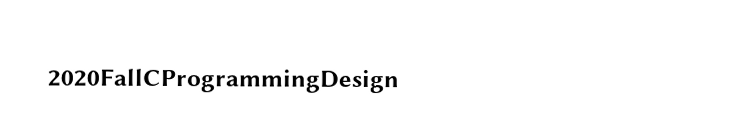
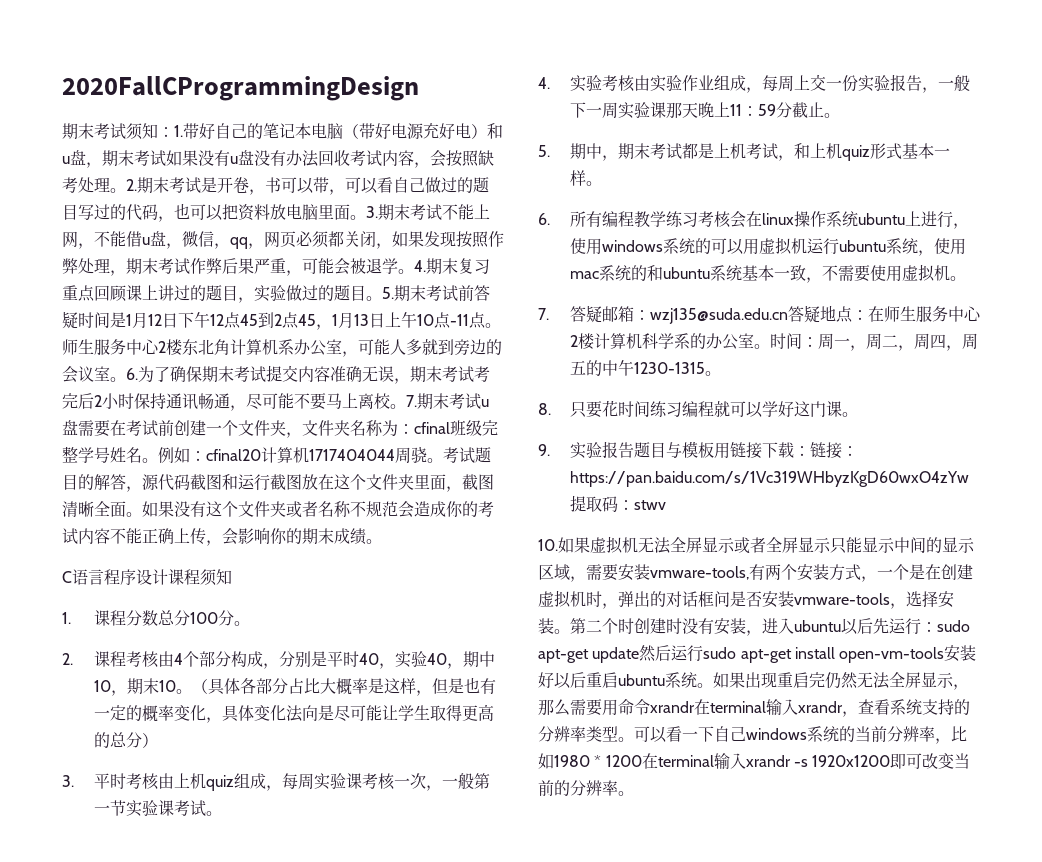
(399, 81) none -> [62,123,503,140] [62,150,494,168] [62,177,489,195] [62,203,490,222] [62,231,504,249] [62,258,490,276] [62,285,490,303] [62,311,501,330] [62,339,502,357] [62,365,490,384] [62,393,489,411] [62,420,498,438] [62,446,491,464] [62,474,494,492] [62,501,494,518] [62,528,382,546] [62,569,232,586] [62,610,250,626] [62,651,495,669] [93,677,496,696] [93,704,494,723] [93,732,158,748] [62,773,490,791] [93,800,222,817] [538,74,970,93] [569,102,840,119] [538,143,950,161] [569,170,602,186] [538,211,969,229] [569,237,966,256] [569,264,966,283] [538,305,981,324] [569,333,978,351] [569,360,721,376] [538,400,858,418] [538,441,858,459] [569,471,969,487] [569,495,666,512] [538,536,975,554] [538,564,973,582] [538,590,954,609] [538,618,970,636] [538,645,977,663] [538,672,969,690] [538,699,970,717] [538,726,967,744] [538,753,971,769] [538,780,634,796] // 期末考试须知：1.带好自己的笔记本电脑（带好电源充好电）和u盘，期末考试如果没有u盘没有办法回收考试内容，会按照缺考处理。2.期末考试是开卷，书可以带，可以看自己做过的题目写过的代码，也可以把资料放电脑里面。3.期末考试不能上网，不能借u盘，微信，qq，网页必须都关闭，如果发现按照作弊处理，期末考试作弊后果严重，可能会被退学。4.期末复习重点回顾课上讲过的题目，实验做过的题目。5.期末考试前答疑时间是1月12日下午12点45到2点45，1月13日上午10点-11点。师生服务中心2楼东北角计算机系办公室，可能人多就到旁边的会议室。6.为了确保期末考试提交内容准确无误，期末考试考完后2小时保持通讯畅通，尽可能不要马上离校。7.期末考试u盘需要在考试前创建一个文件夹，文件夹名称为：cfinal班级完整学号姓名。例如：cfinal20计算机1717404044周骁。考试题目的解答，源代码截图和运行截图放在这个文件夹里面，截图清晰全面。如果没有这个文件夹或者名称不规范会造成你的考试内容不能正确上传，会影响你的期末成绩。 // C语言程序设计课程须知 // 1.课程分数总分100分。 // 2.课程考核由4个部分构成，分别是平时40，实验40，期中10，期末10。（具体各部分占比大概率是这样，但是也有一定的概率变化，具体变化法向是尽可能让学生取得更高的总分） // 3.平时考核由上机quiz组成，每周实验课考核一次，一般第一节实验课考试。 // 4.实验考核由实验作业组成，每周上交一份实验报告，一般下一周实验课那天晚上11：59分截止。 // 5.期中，期末考试都是上机考试，和上机quiz形式基本一样。 // 6.所有编程教学练习考核会在linux操作系统ubuntu上进行，使用windows系统的可以用虚拟机运行ubuntu系统，使用mac系统的和ubuntu系统基本一致，不需要使用虚拟机。 // 7.答疑邮箱：wzj135@suda.edu.cn答疑地点：在师生服务中心2楼计算机科学系的办公室。时间：周一，周二，周四，周五的中午1230-1315。 // 8.只要花时间练习编程就可以学好这门课。 // 9.实验报告题目与模板用链接下载：链接：https://pan.baidu.com/s/1Vc319WHbyzKgD60wxO4zYw提取码：stwv // 10.如果虚拟机无法全屏显示或者全屏显示只能显示中间的显示区域，需要安装vmware-tools,有两个安装方式，一个是在创建虚拟机时，弹出的对话框问是否安装vmware-tools，选择安装。第二个时创建时没有安装，进入ubuntu以后先运行：sudo apt-get update然后运行sudo apt-get install open-vm-tools安装好以后重启ubuntu系统。如果出现重启完仍然无法全屏显示，那么需要用命令xrandr在terminal输入xrandr，查看系统支持的分辨率类型。可以看一下自己windows系统的当前分辨率，比如1980 * 1200在terminal输入xrandr -s 1920x1200即可改变当前的分辨率。

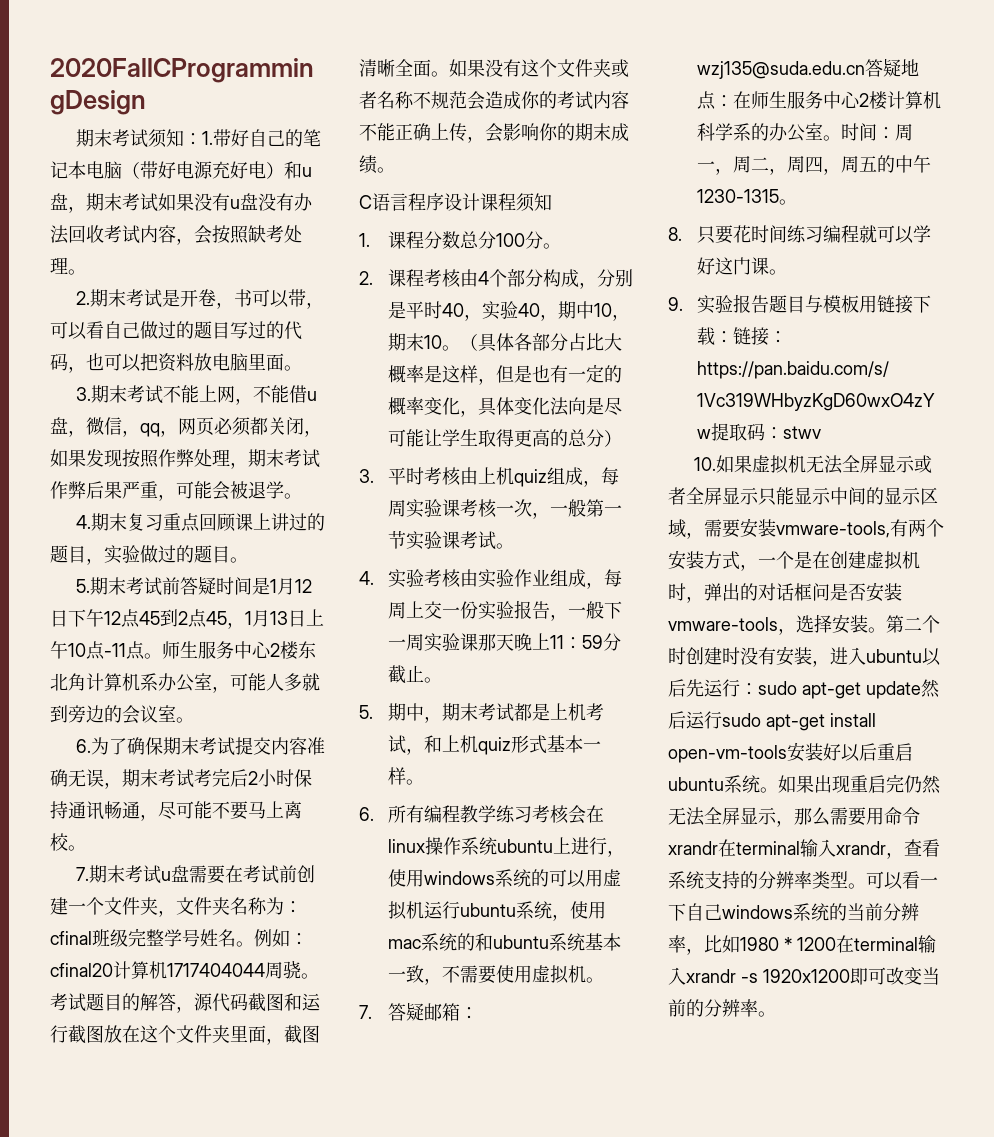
(126, 190) none -> (86, 272) //
(366, 217) none -> (302, 368) //
(414, 271) none -> (302, 496) //
(382, 298) none -> (248, 560) //
(126, 379) none -> (194, 720) //
(406, 406) none -> (86, 848) //

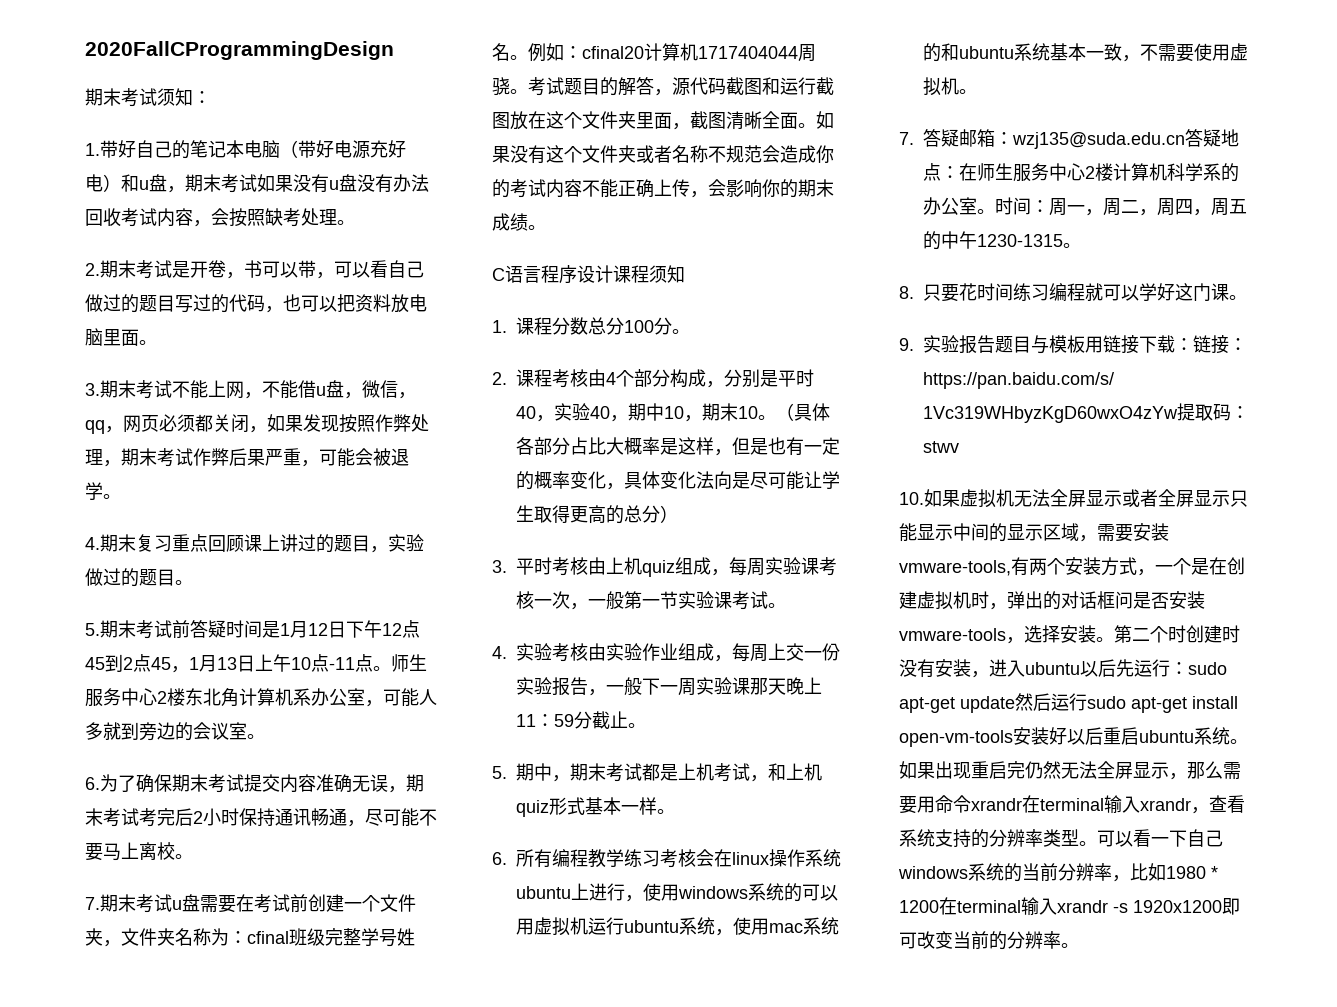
(203, 139) none -> (211, 97) //

